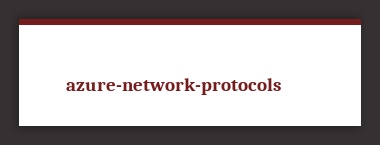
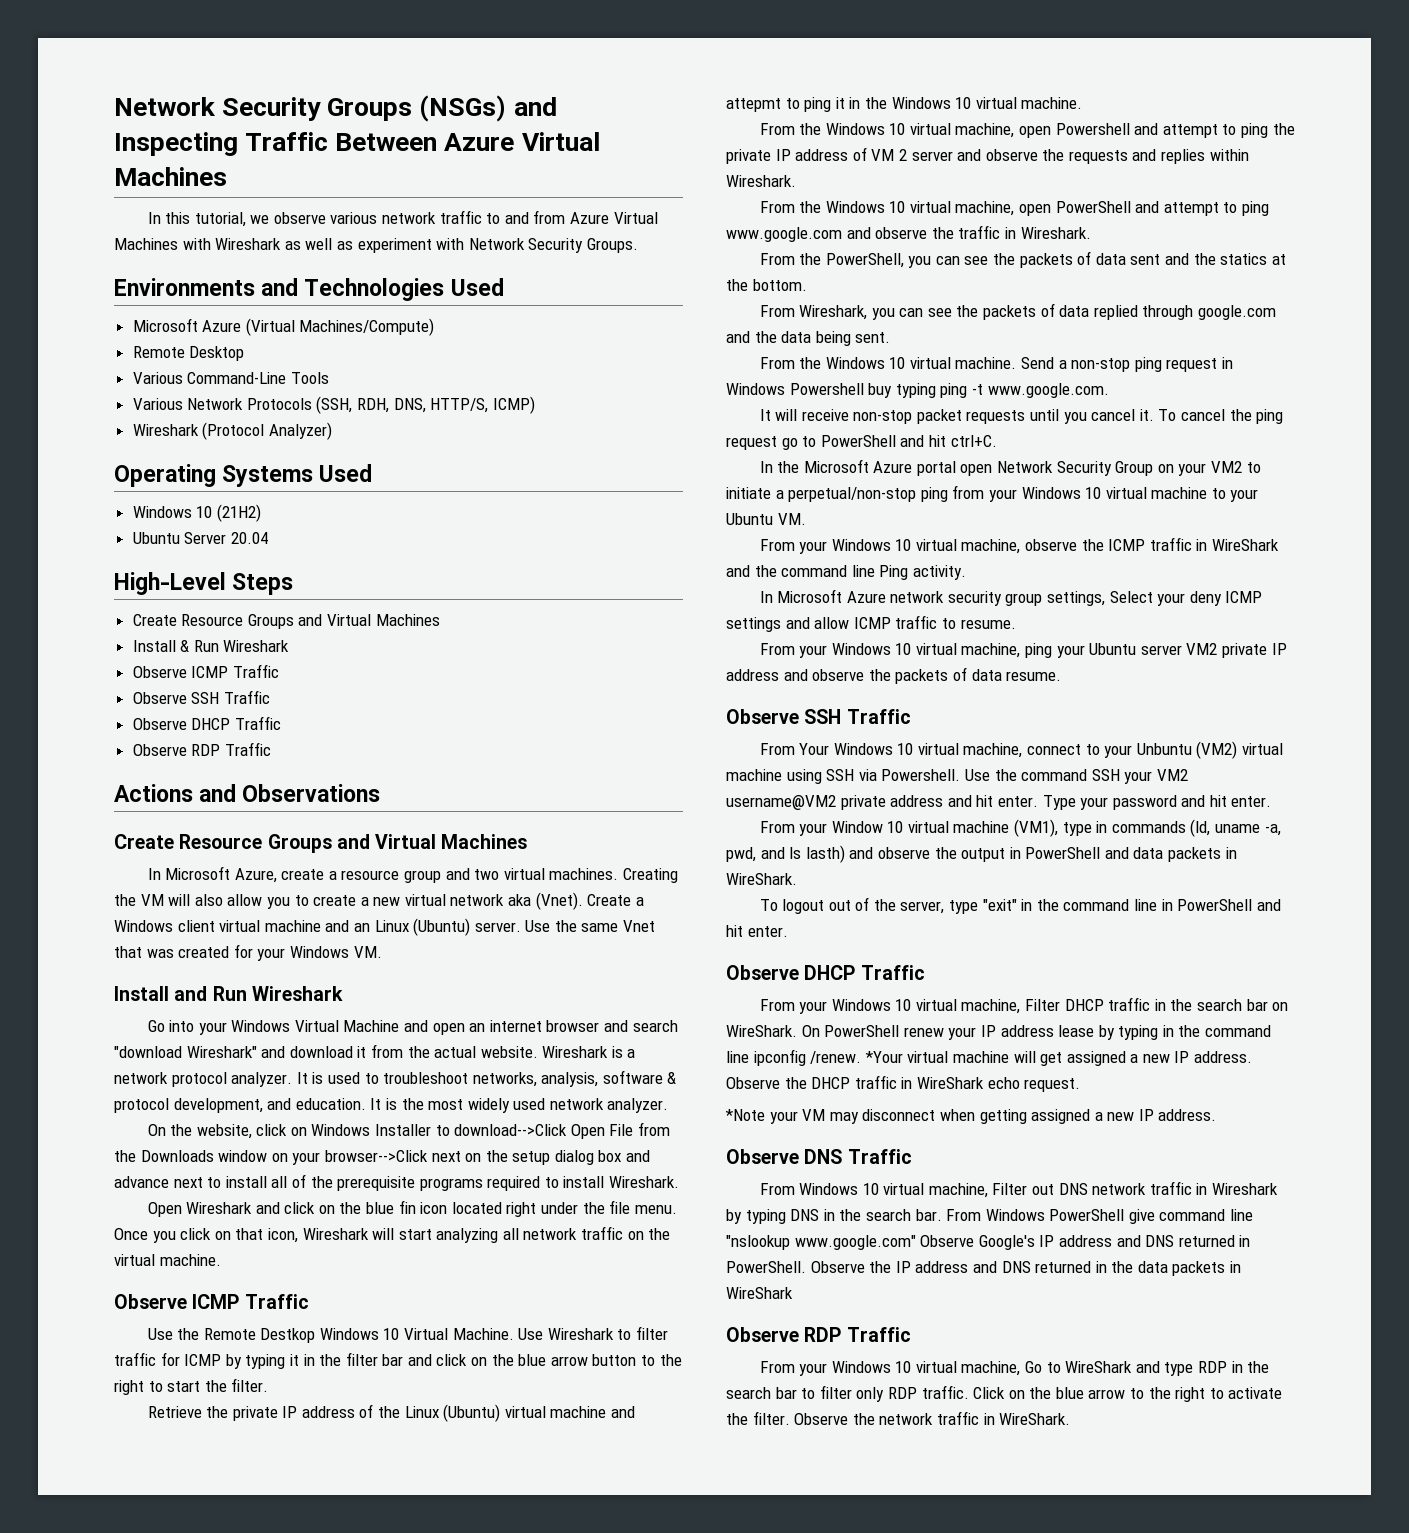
[66,78,281,95] azure-network-protocols -> [114,95,557,122] [114,132,600,156] [114,167,227,186] [147,210,658,227] [114,238,638,253] [114,278,504,301] [132,318,435,336] [132,346,245,361] [132,372,329,384] [132,396,535,414] [132,422,332,440] [114,464,373,487] [132,504,261,522] [132,532,268,544] [114,572,294,595] [132,614,440,629] [132,640,290,652] [132,664,279,678] [132,690,270,704] [132,716,281,730] [132,742,271,756] [114,784,381,802] [114,834,528,853] [147,866,679,883] [114,892,644,910] [114,918,656,936] [114,944,382,961] [114,986,343,1001] [147,1020,678,1035] [114,1044,636,1058] [114,1070,677,1087] [114,1098,669,1113] [147,1122,671,1139] [114,1150,651,1165] [114,1174,680,1191] [147,1200,677,1217] [114,1226,671,1243] [114,1254,221,1266] [114,1294,309,1309] [147,1326,669,1343] [114,1352,682,1369] [114,1378,269,1395] [147,1404,636,1422] [726,97,1083,112] [759,123,1295,138] [726,147,1249,164] [726,175,796,187] [759,201,1270,216] [726,225,1091,242] [759,251,1286,268] [726,279,807,291] [759,303,1277,320] [726,331,891,346] [759,357,1234,372] [726,383,1109,398] [759,409,1284,424] [726,435,997,450] [759,459,1261,476] [726,485,1259,502] [726,513,806,525] [759,537,1280,554] [726,565,966,580] [759,589,1263,606] [726,615,1016,632] [759,643,1287,658] [726,667,1062,684] [726,709,911,724] [759,741,1284,759] [726,769,1188,784] [726,795,1272,810] [759,819,1281,837] [726,845,1237,863] [726,873,797,885] [759,897,1281,914] [726,925,788,937] [726,965,925,980] [759,997,1289,1014] [726,1025,1272,1040] [726,1049,1253,1066] [726,1075,1081,1092] [725,1109,1217,1124] [726,1149,912,1164] [759,1181,1279,1198] [726,1209,1254,1224] [726,1235,1251,1250] [726,1261,1242,1276] [726,1287,793,1299] [726,1327,911,1342] [759,1361,1270,1376] [726,1385,1283,1402] [726,1411,1071,1425] Network Security Groups (NSGs) and Inspecting Traffic Between Azure Virtual Machines // In this tutorial, we observe various network traffic to and from Azure Virtual Machines with Wireshark as well as experiment with Network Security Groups. // Environments and Technologies Used // Microsoft Azure (Virtual Machines/Compute) // Remote Desktop // Various Command-Line Tools // Various Network Protocols (SSH, RDH, DNS, HTTP/S, ICMP) // Wireshark (Protocol Analyzer) // Operating Systems Used // Windows 10 (21H2) // Ubuntu Server 20.04 // High-Level Steps // Create Resource Groups and Virtual Machines // Install & Run Wireshark // Observe ICMP Traffic // Observe SSH Traffic // Observe DHCP Traffic // Observe RDP Traffic // Actions and Observations // Create Resource Groups and Virtual Machines // In Microsoft Azure, create a resource group and two virtual machines. Creating the VM will also allow you to create a new virtual network aka (Vnet). Create a Windows client virtual machine and an Linux (Ubuntu) server. Use the same Vnet that was created for your Windows VM. // Install and Run Wireshark // Go into your Windows Virtual Machine and open an internet browser and search "download Wireshark" and download it from the actual website. Wireshark is a network protocol analyzer. It is used to troubleshoot networks, analysis, software & protocol development, and education. It is the most widely used network analyzer. // On the website, click on Windows Installer to download-->Click Open File from the Downloads window on your browser-->Click next on the setup dialog box and advance next to install all of the prerequisite programs required to install Wireshark. // Open Wireshark and click on the blue fin icon located right under the file menu. Once you click on that icon, Wireshark will start analyzing all network traffic on the virtual machine. // Observe ICMP Traffic // Use the Remote Destkop Windows 10 Virtual Machine. Use Wireshark to filter traffic for ICMP by typing it in the filter bar and click on the blue arrow button to the right to start the filter. // Retrieve the private IP address of the Linux (Ubuntu) virtual machine and attepmt to ping it in the Windows 10 virtual machine. // From the Windows 10 virtual machine, open Powershell and attempt to ping the private IP address of VM 2 server and observe the requests and replies within Wireshark. // From the Windows 10 virtual machine, open PowerShell and attempt to ping www.google.com and observe the traffic in Wireshark. // From the PowerShell, you can see the packets of data sent and the statics at the bottom. // From Wireshark, you can see the packets of data replied through google.com and the data being sent. // From the Windows 10 virtual machine. Send a non-stop ping request in Windows Powershell buy typing ping -t www.google.com. // It will receive non-stop packet requests until you cancel it. To cancel the ping request go to PowerShell and hit ctrl+C. // In the Microsoft Azure portal open Network Security Group on your VM2 to initiate a perpetual/non-stop ping from your Windows 10 virtual machine to your Ubuntu VM. // From your Windows 10 virtual machine, observe the ICMP traffic in WireShark and the command line Ping activity. // In Microsoft Azure network security group settings, Select your deny ICMP settings and allow ICMP traffic to resume. // From your Windows 10 virtual machine, ping your Ubuntu server VM2 private IP address and observe the packets of data resume. // Observe SSH Traffic // From Your Windows 10 virtual machine, connect to your Unbuntu (VM2) virtual machine using SSH via Powershell. Use the command SSH your VM2 username@VM2 private address and hit enter. Type your password and hit enter. // From your Window 10 virtual machine (VM1), type in commands (ld, uname -a, pwd, and ls lasth) and observe the output in PowerShell and data packets in WireShark. // To logout out of the server, type "exit" in the command line in PowerShell and hit enter. // Observe DHCP Traffic // From your Windows 10 virtual machine, Filter DHCP traffic in the search bar on WireShark. On PowerShell renew your IP address lease by typing in the command line ipconfig /renew. *Your virtual machine will get assigned a new IP address. Observe the DHCP traffic in WireShark echo request. // *Note your VM may disconnect when getting assigned a new IP address. // Observe DNS Traffic // From Windows 10 virtual machine, Filter out DNS network traffic in Wireshark by typing DNS in the search bar. From Windows PowerShell give command line "nslookup www.google.com" Observe Google's IP address and DNS returned in PowerShell. Observe the IP address and DNS returned in the data packets in WireShark // Observe RDP Traffic // From your Windows 10 virtual machine, Go to WireShark and type RDP in the search bar to filter only RDP traffic. Click on the blue arrow to the right to activate the filter. Observe the network traffic in WireShark.

